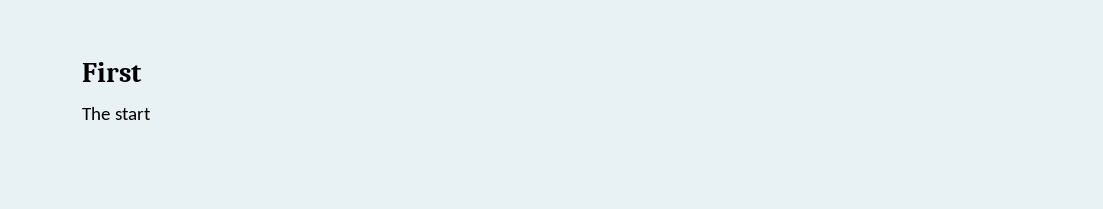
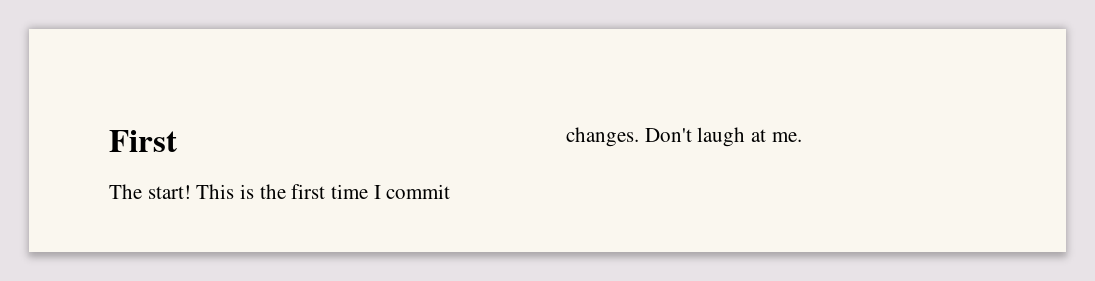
[114,108,151,120] start -> [147,184,451,199] [566,127,802,147] start! This is the first time I commit changes. Don't laugh at me.

